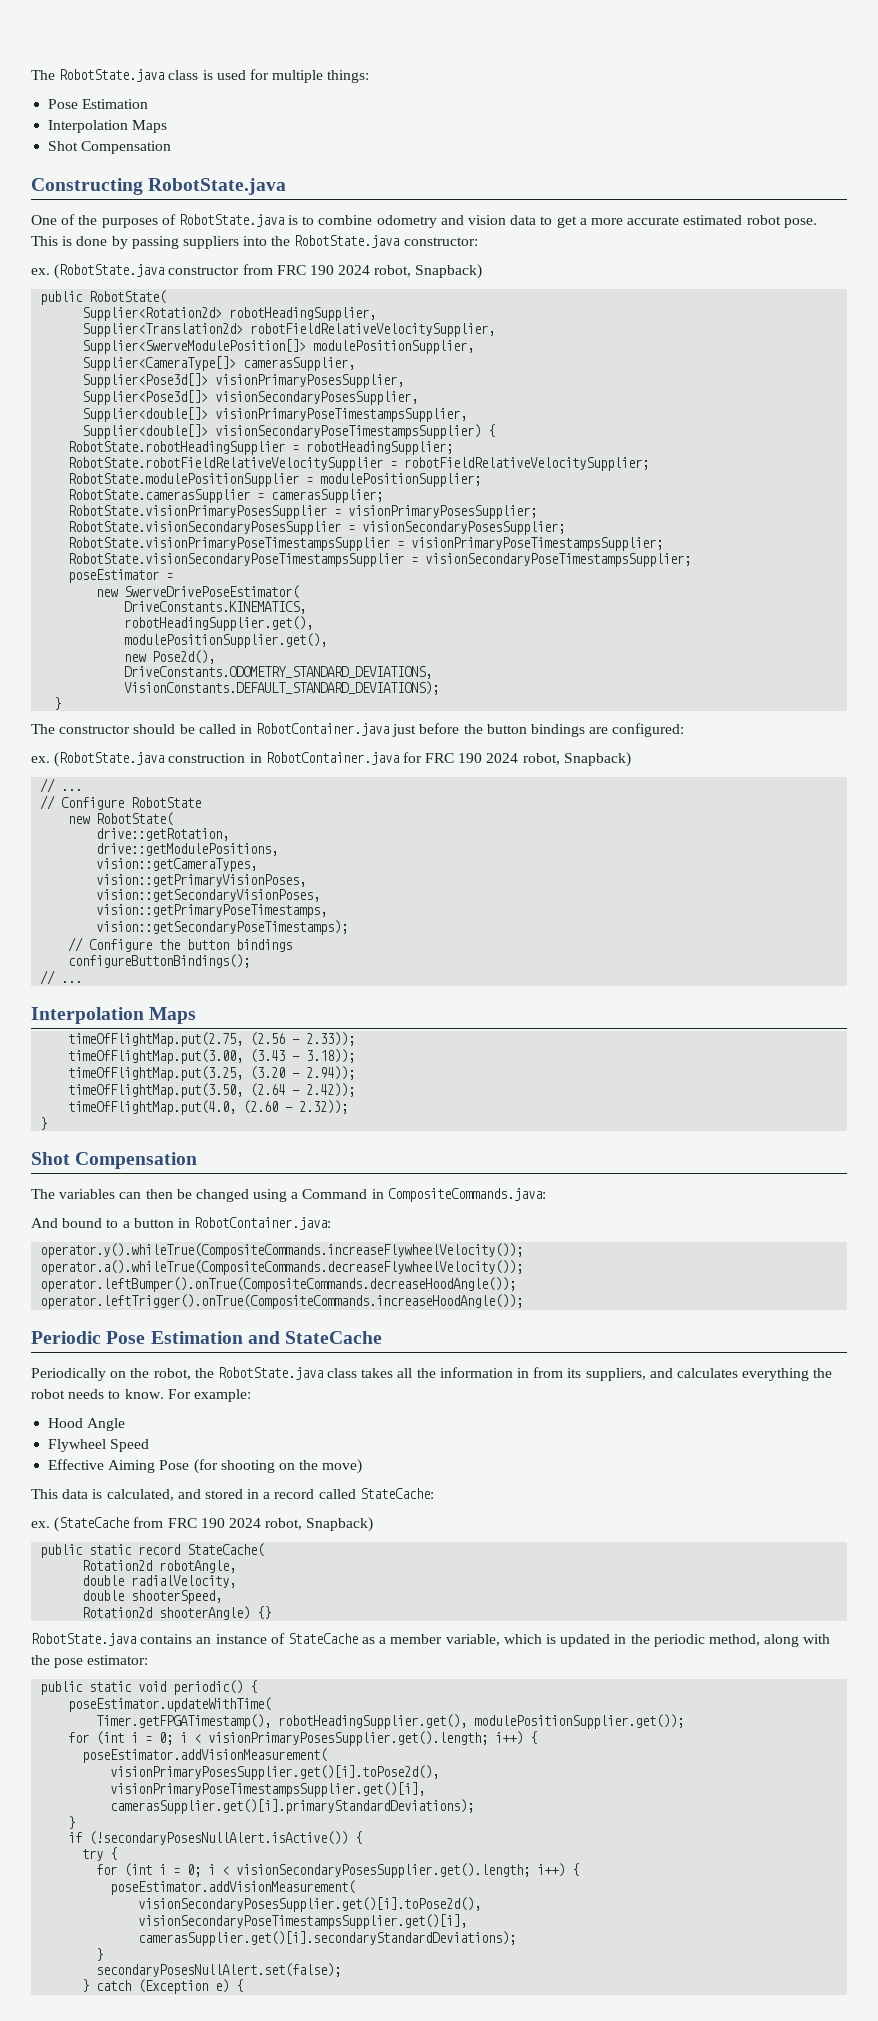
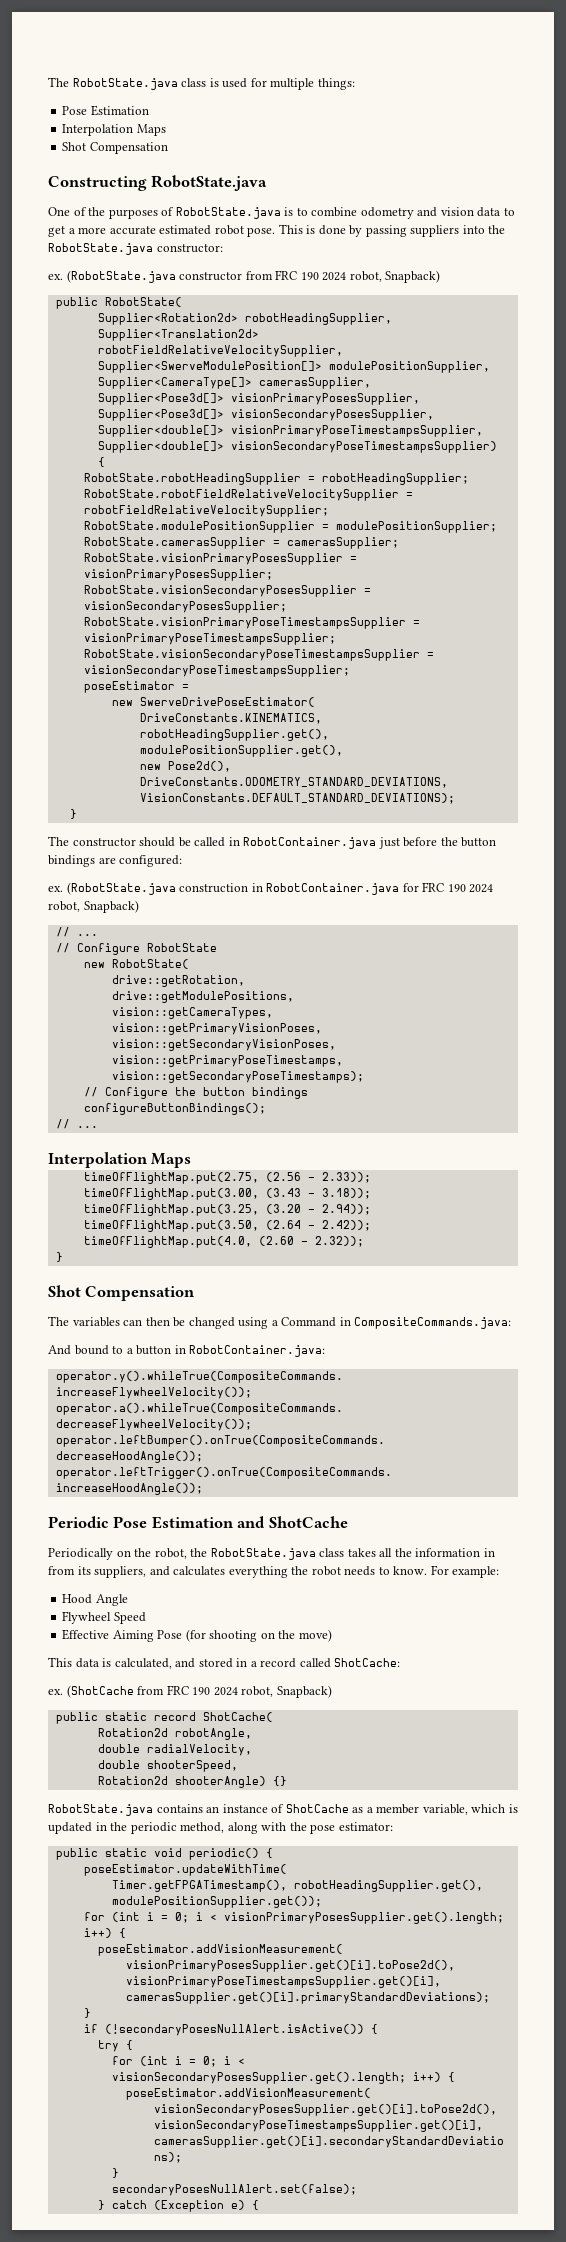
[285,1331,383,1344] StateCache -> [268,1516,348,1528] ShotCache
[359,1488,434,1499] [31,1517,130,1532] StateCache: // ex. (StateCache -> [334,1658,401,1667] [48,1685,134,1698] ShotCache: // ex. (ShotCache
[187,1543,265,1557] StateCache( -> [202,1712,273,1722] ShotCache(
[287,1633,358,1644] StateCache -> [285,1804,349,1813] ShotCache

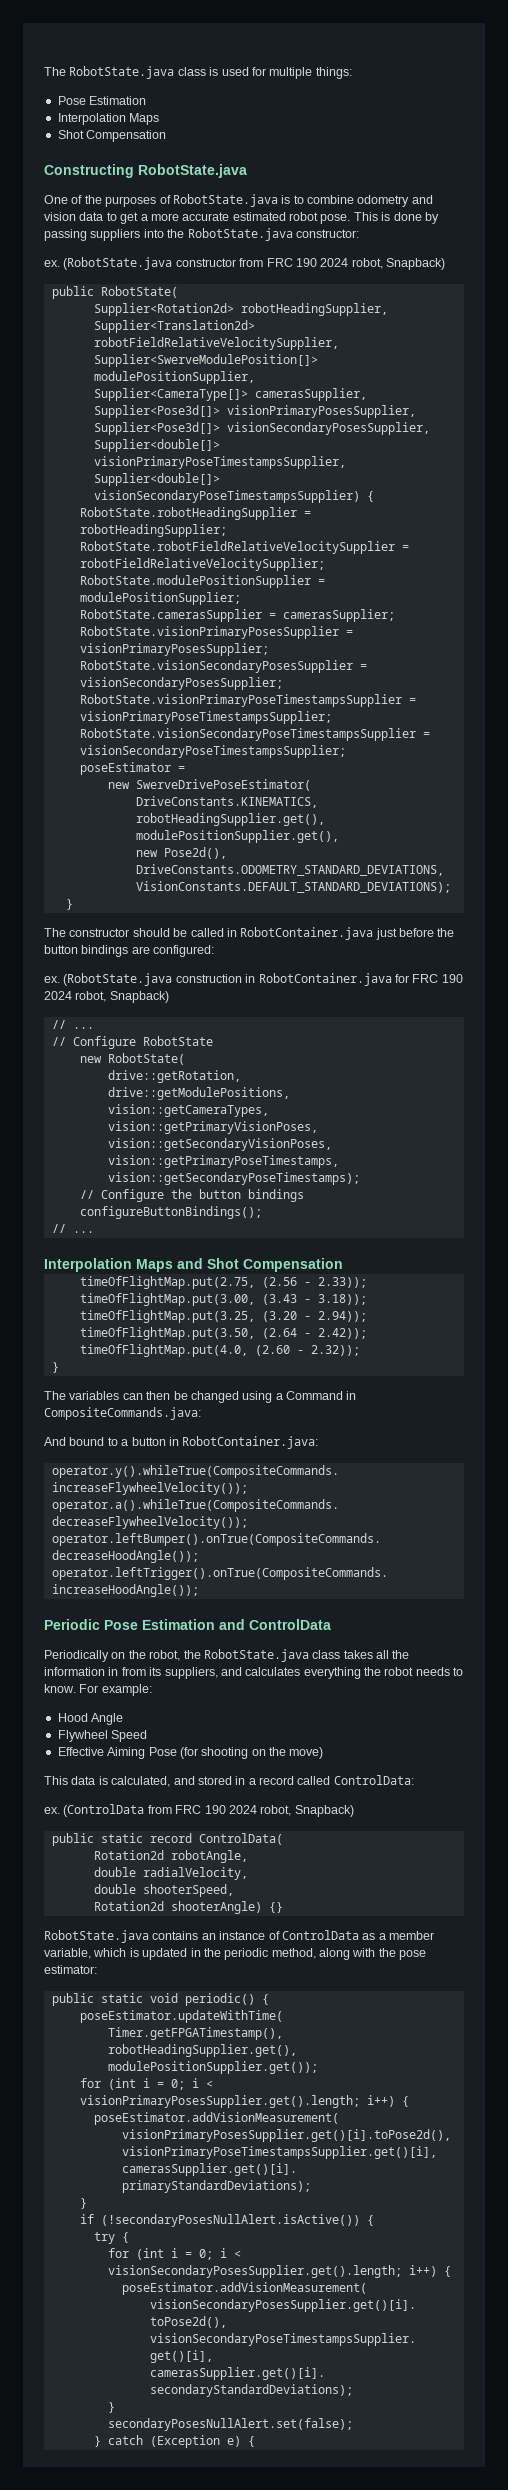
(192, 1160) none -> [177,1258,343,1272] and Shot Compensation
[48,1285,196,1301] // Shot Compensation -> (59, 1367) none
[268,1516,348,1528] ShotCache -> [249,1619,331,1630] ControlData
[334,1658,401,1667] [48,1685,134,1698] ShotCache: // ex. (ShotCache -> [333,1775,414,1785] [44,1804,145,1817] ControlData: // ex. (ControlData
[202,1712,273,1722] ShotCache( -> [198,1833,283,1845] ControlData(
[285,1804,349,1813] ShotCache -> [281,1930,359,1940] ControlData

